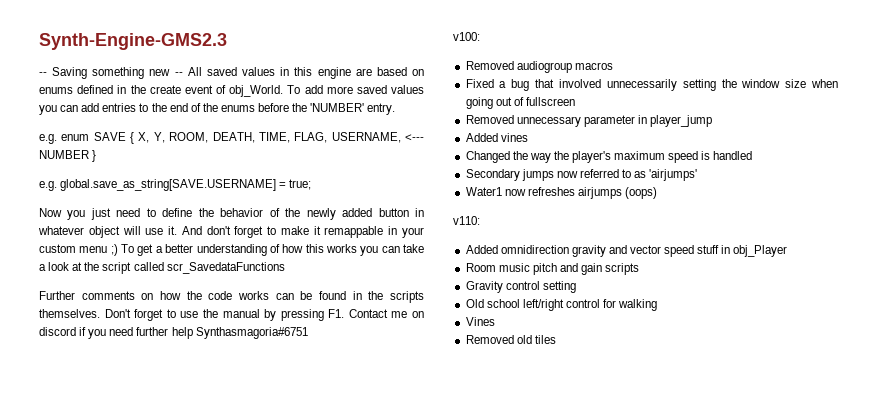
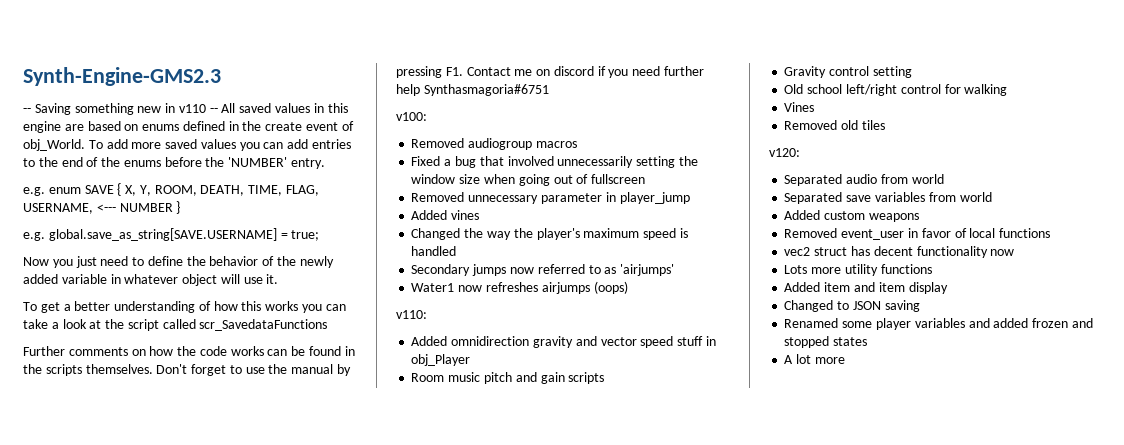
(171, 72) none -> [165,103,206,113] in v110
[378,208,409,217] button -> [61,274,107,284] variable
[181,226,425,238] [39,244,118,256] And don't forget to make it remappable in your custom menu ;) -> (279, 279) //
(556, 339) none -> [769,148,800,157] [784,174,944,186] [784,192,992,204] [784,210,919,222] [784,228,1051,240] [784,246,1015,258] [784,264,932,276] [784,282,948,294] [784,300,920,312] [784,318,1093,330] [784,336,868,348] [784,354,845,364] // v120: // Separated audio from world // Separated save variables from world // Added custom weapons // Removed event_user in favor of local functions // vec2 struct has decent functionality now // Lots more utility functions // Added item and item display // Changed to JSON saving // Renamed some player variables and added frozen and stopped states // A lot more

